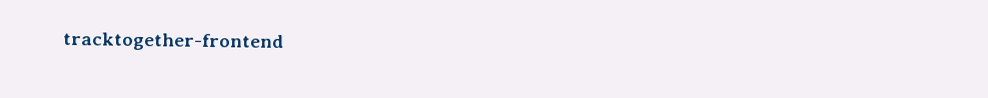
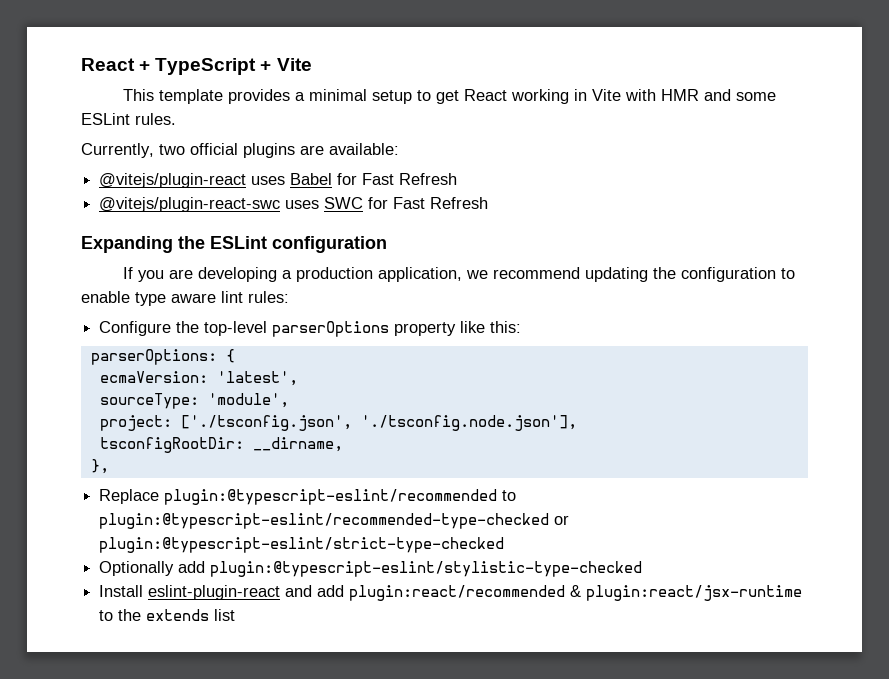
[62,31,284,53] tracktogether-frontend -> [81,58,312,75] [122,89,776,104] [81,113,176,125] [81,143,399,158] [99,173,458,188] [99,197,489,212] [81,236,387,253] [122,267,795,282] [81,291,289,306] [99,321,522,337] [90,349,235,365] [99,371,298,386] [99,393,289,409] [99,415,577,431] [99,437,343,453] [90,459,109,474] [99,489,517,505] [99,513,570,529] [99,537,505,553] [99,561,643,577] [99,585,803,601] [99,609,236,621] React + TypeScript + Vite // This template provides a minimal setup to get React working in Vite with HMR and some ESLint rules. // Currently, two official plugins are available: // @vitejs/plugin-react uses Babel for Fast Refresh // @vitejs/plugin-react-swc uses SWC for Fast Refresh // Expanding the ESLint configuration // If you are developing a production application, we recommend updating the configuration to enable type aware lint rules: // Configure the top-level parserOptions property like this: // parserOptions: { // ecmaVersion: 'latest', // sourceType: 'module', // project: ['./tsconfig.json', './tsconfig.node.json'], // tsconfigRootDir: __dirname, // }, // Replace plugin:@typescript-eslint/recommended to plugin:@typescript-eslint/recommended-type-checked or plugin:@typescript-eslint/strict-type-checked // Optionally add plugin:@typescript-eslint/stylistic-type-checked // Install eslint-plugin-react and add plugin:react/recommended & plugin:react/jsx-runtime to the extends list

